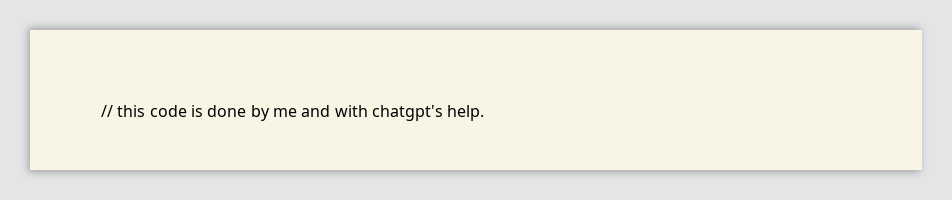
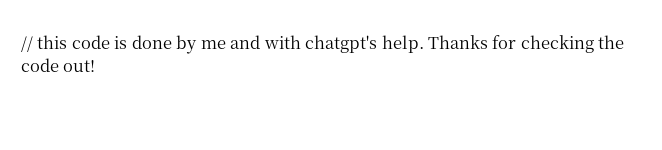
(485, 113) none -> [428,35,625,53] [21,58,96,72] Thanks for checking the code out!

